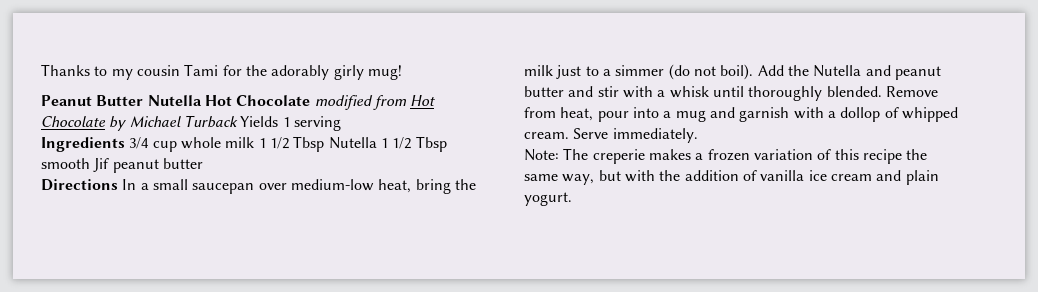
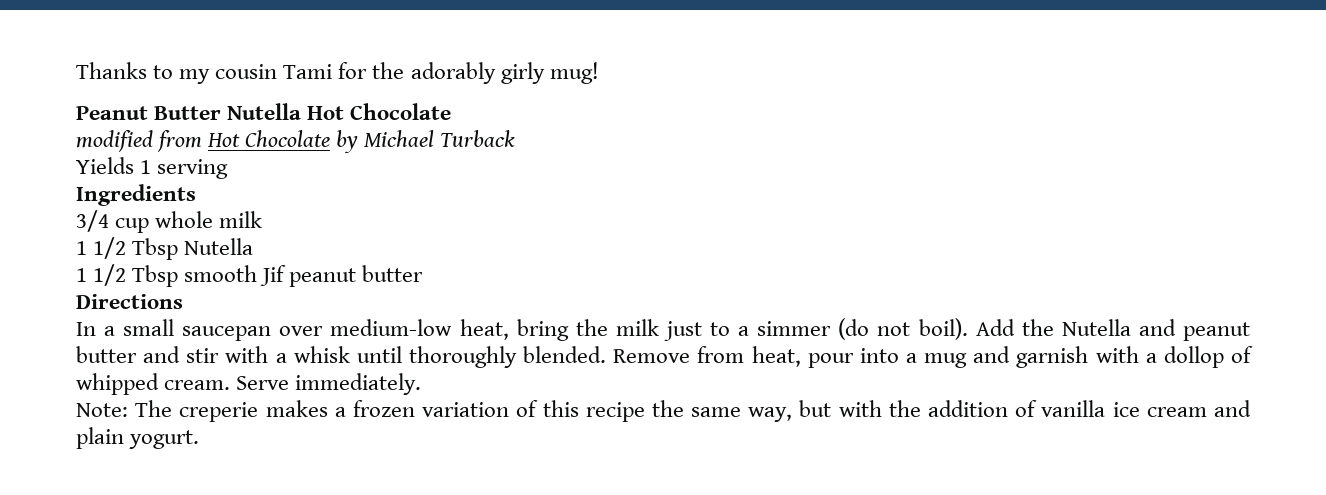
(311, 100) none -> (452, 111) //
(238, 121) none -> (516, 138) //
(125, 144) none -> (196, 195) //
(255, 142) none -> (263, 219) //
(377, 143) none -> (254, 246) //
(118, 185) none -> (183, 301) //

